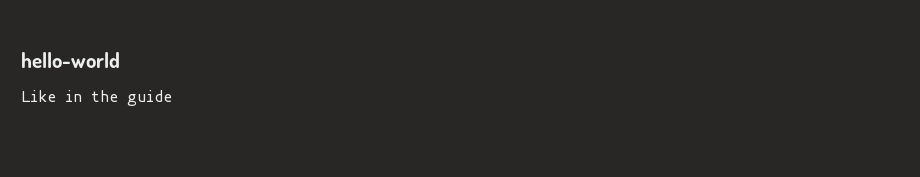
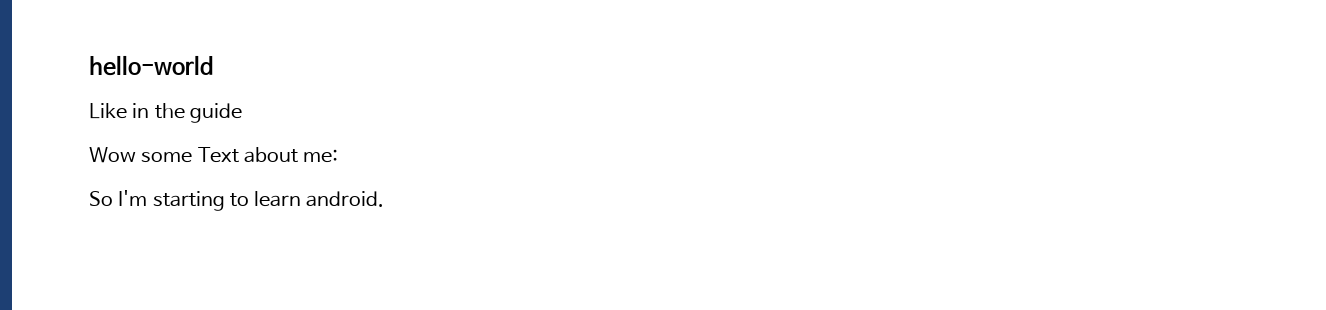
(172, 98) none -> [89,147,339,163] [89,190,385,211] // Wow some Text about me: // So I'm starting to learn android.

